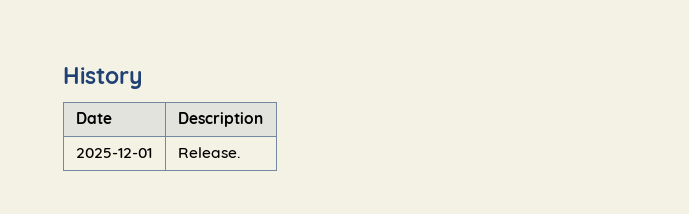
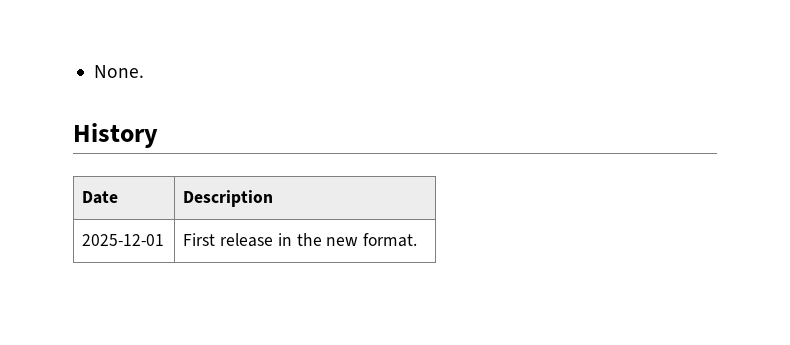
(63, 78) none -> [94,65,145,78] None. //
[177,147,240,158] Release. -> [183,233,418,247] First release in the new format.

